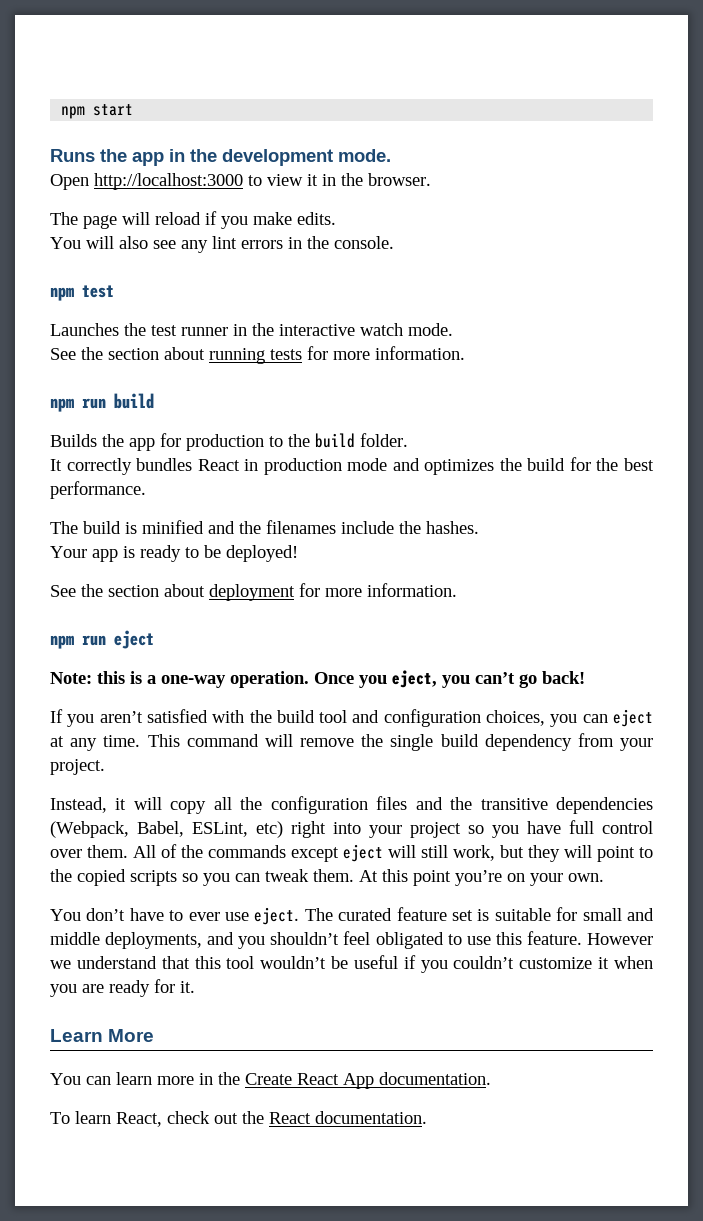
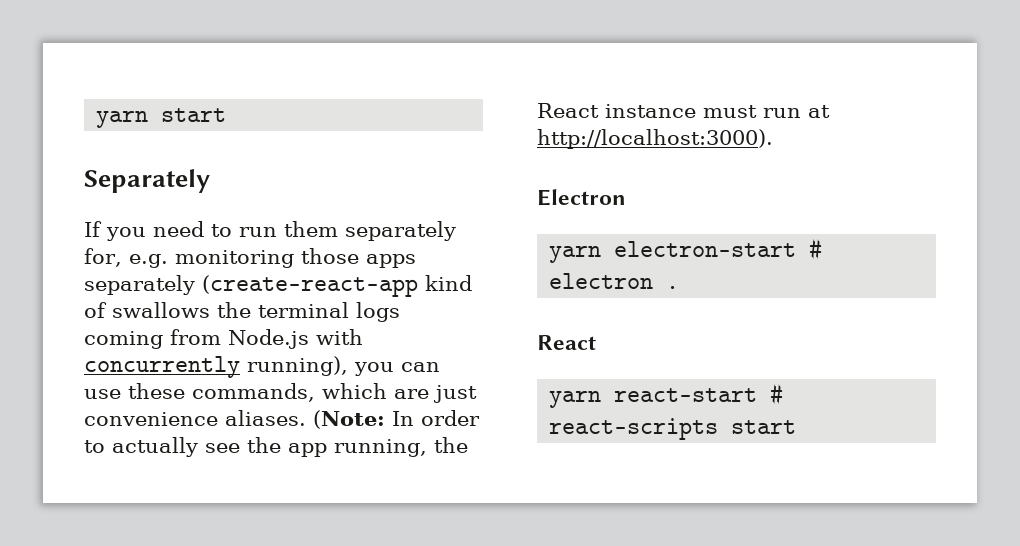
[61,106,86,119] npm -> [96,111,149,128] yarn
[50,149,391,166] [50,173,431,190] [50,211,336,229] [50,236,394,253] [50,285,114,301] [50,323,453,336] [50,346,465,364] [50,393,154,412] [50,433,408,451] [50,457,655,475] [50,481,146,499] [50,520,479,534] [50,545,298,562] [50,583,457,601] [50,630,154,649] [50,670,585,688] [50,709,653,727] [50,733,653,751] [50,759,105,775] [50,796,653,814] [50,820,653,838] [50,844,653,862] [50,869,604,886] [50,907,654,925] [50,931,653,949] [50,955,653,973] [50,979,195,997] [50,1029,155,1042] [50,1072,491,1089] [50,1111,427,1127] Runs the app in the development mode. // Open http://localhost:3000 to view it in the browser. // The page will reload if you make edits. // You will also see any lint errors in the console. // npm test // Launches the test runner in the interactive watch mode. // See the section about running tests for more information. // npm run build // Builds the app for production to the build folder. // It correctly bundles React in production mode and optimizes the build for the best performance. // The build is minified and the filenames include the hashes. // Your app is ready to be deployed! // See the section about deployment for more information. // npm run eject // Note: this is a one-way operation. Once you eject, you can’t go back! // If you aren’t satisfied with the build tool and configuration choices, you can eject at any time. This command will remove the single build dependency from your project. // Instead, it will copy all the configuration files and the transitive dependencies (Webpack, Babel, ESLint, etc) right into your project so you have full control over them. All of the commands except eject will still work, but they will point to the copied scripts so you can tweak them. At this point you’re on your own. // You don’t have to ever use eject. The curated feature set is suitable for small and middle deployments, and you shouldn’t feel obligated to use this feature. However we understand that this tool wouldn’t be useful if you couldn’t customize it when you are ready for it. // Learn More // You can learn more in the Create React App documentation. // To learn React, check out the React documentation. -> [84,169,210,193] [84,221,456,241] [84,248,416,268] [84,275,472,297] [84,302,400,322] [84,329,363,349] [84,356,440,378] [84,383,477,403] [84,410,480,429] [84,437,468,457] [537,103,830,118] [537,129,773,149] [537,189,626,206] [549,238,823,263] [549,273,680,289] [537,335,596,350] [549,383,784,408] [549,418,797,440] Separately // If you need to run them separately for, e.g. monitoring those apps separately (create-react-app kind of swallows the terminal logs coming from Node.js with concurrently running), you can use these commands, which are just convenience aliases. (Note: In order to actually see the app running, the React instance must run at http://localhost:3000). // Electron // yarn electron-start # electron . // React // yarn react-start # react-scripts start

